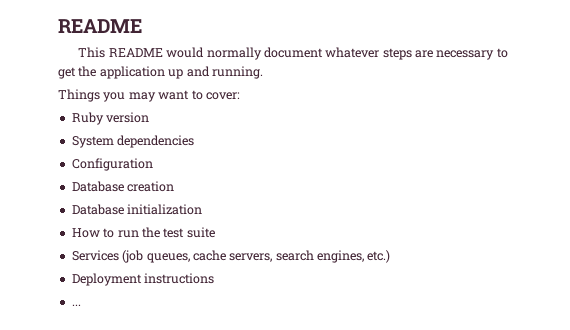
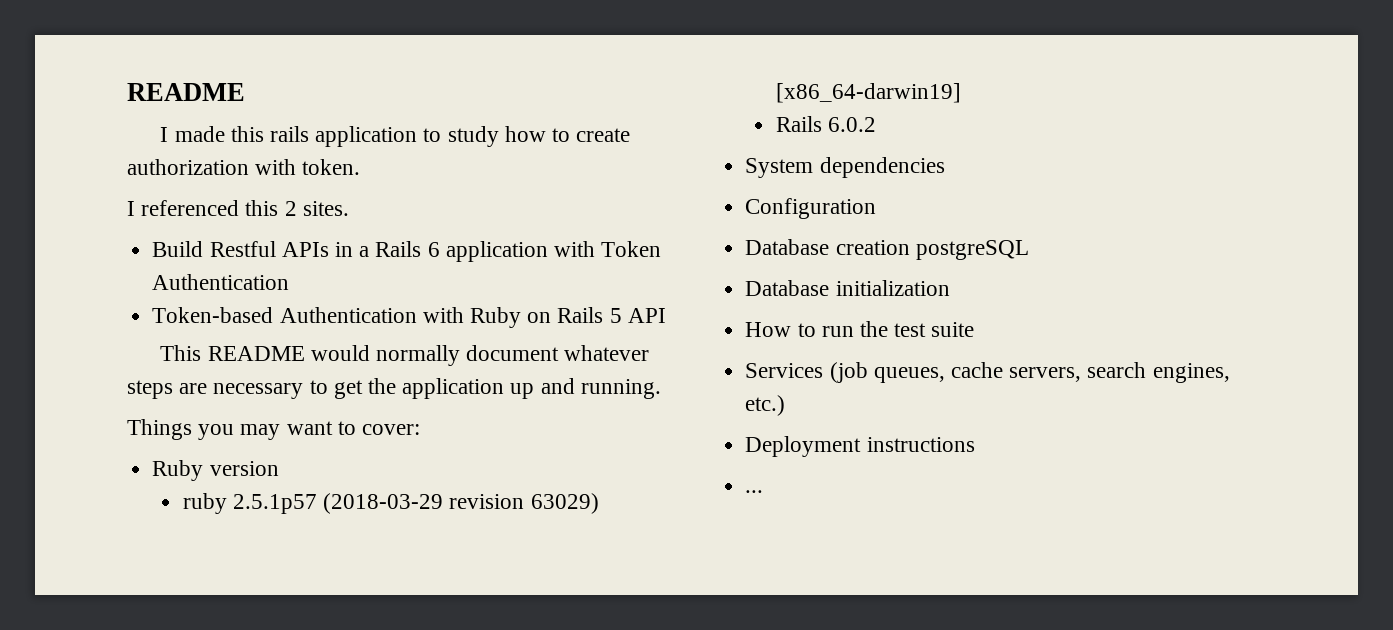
[58,19,142,33] README -> [127,83,245,101] [160,126,631,147] [127,159,361,175] [127,200,349,216] [152,241,662,262] [152,274,290,290] [152,307,666,328] README // I made this rails application to study how to create authorization with token. // I referenced this 2 sites. // Build Restful APIs in a Rails 6 application with Token Authentication // Token-based Authentication with Ruby on Rails 5 API
(150, 117) none -> [182,493,599,514] [775,83,961,103] [775,116,876,132] // ruby 2.5.1p57 (2018-03-29 revision 63029) [x86_64-darwin19] // Rails 6.0.2
(175, 186) none -> [915,240,1029,260] postgreSQL

